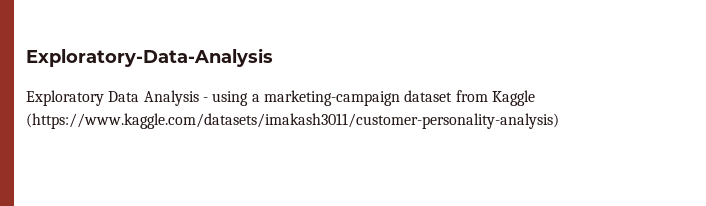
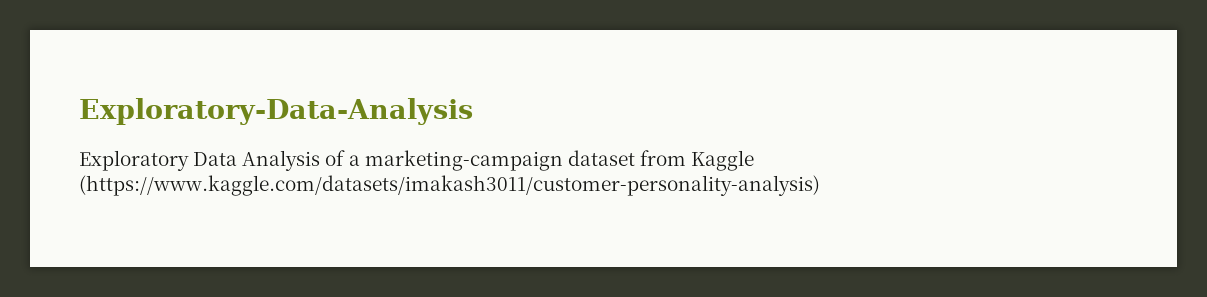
[202,91,249,106] - using -> [325,150,346,166] of

